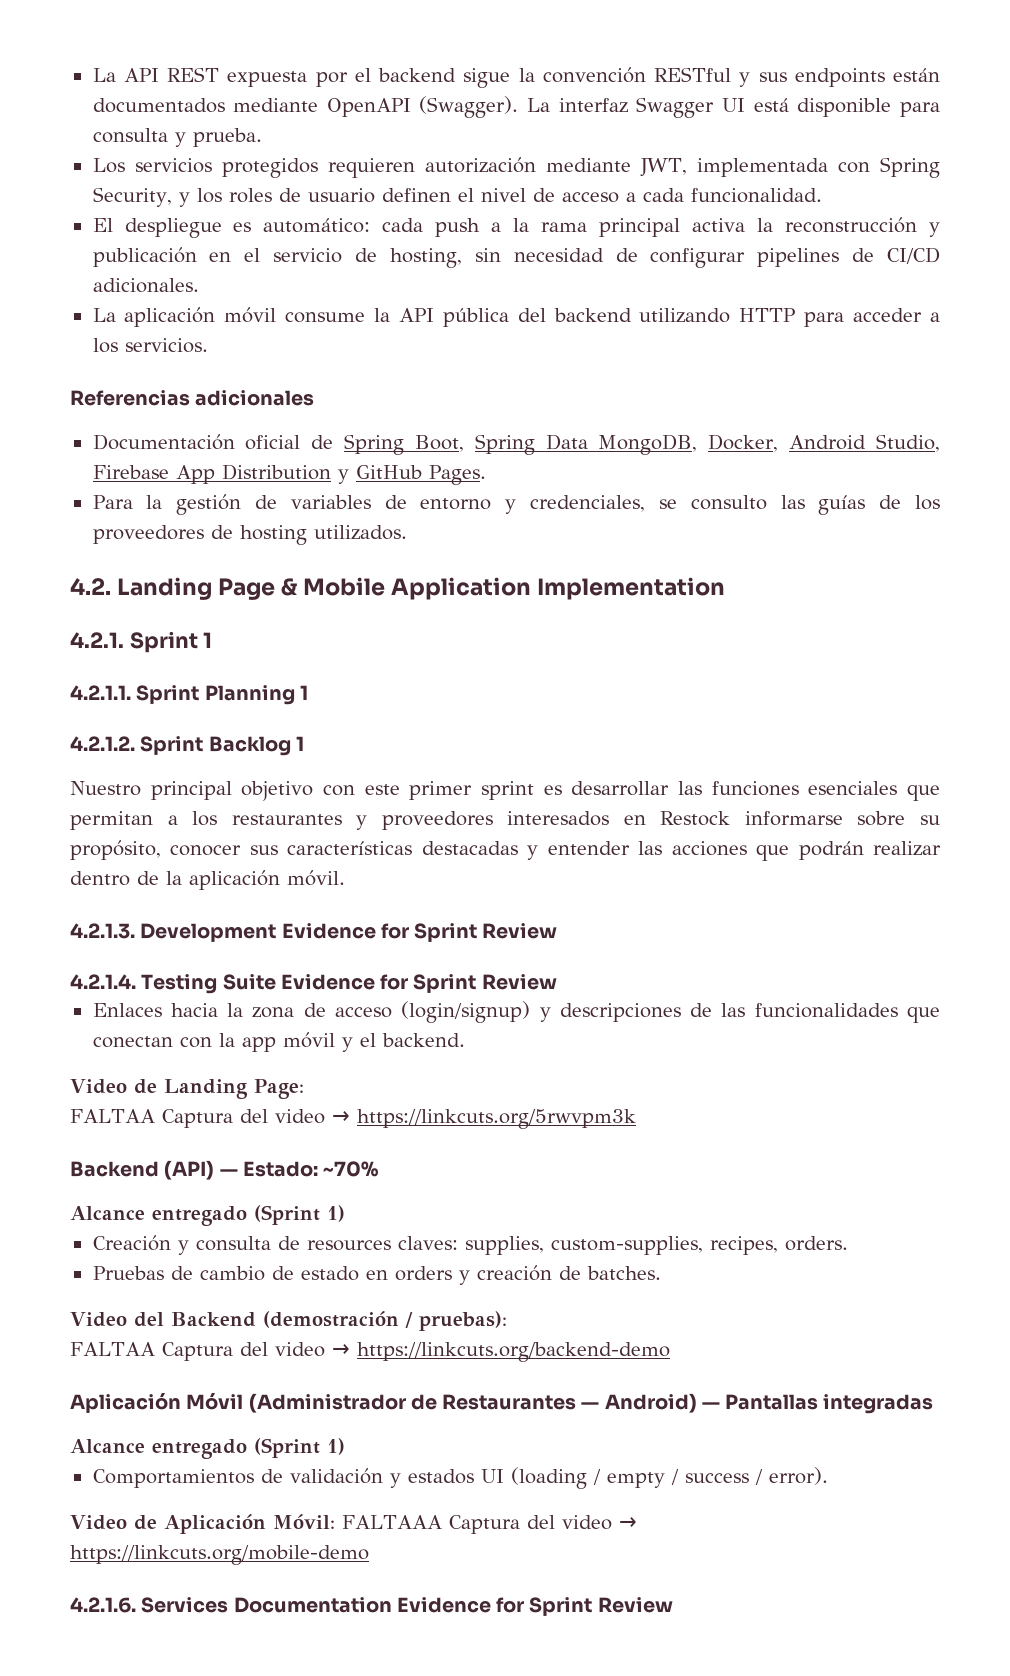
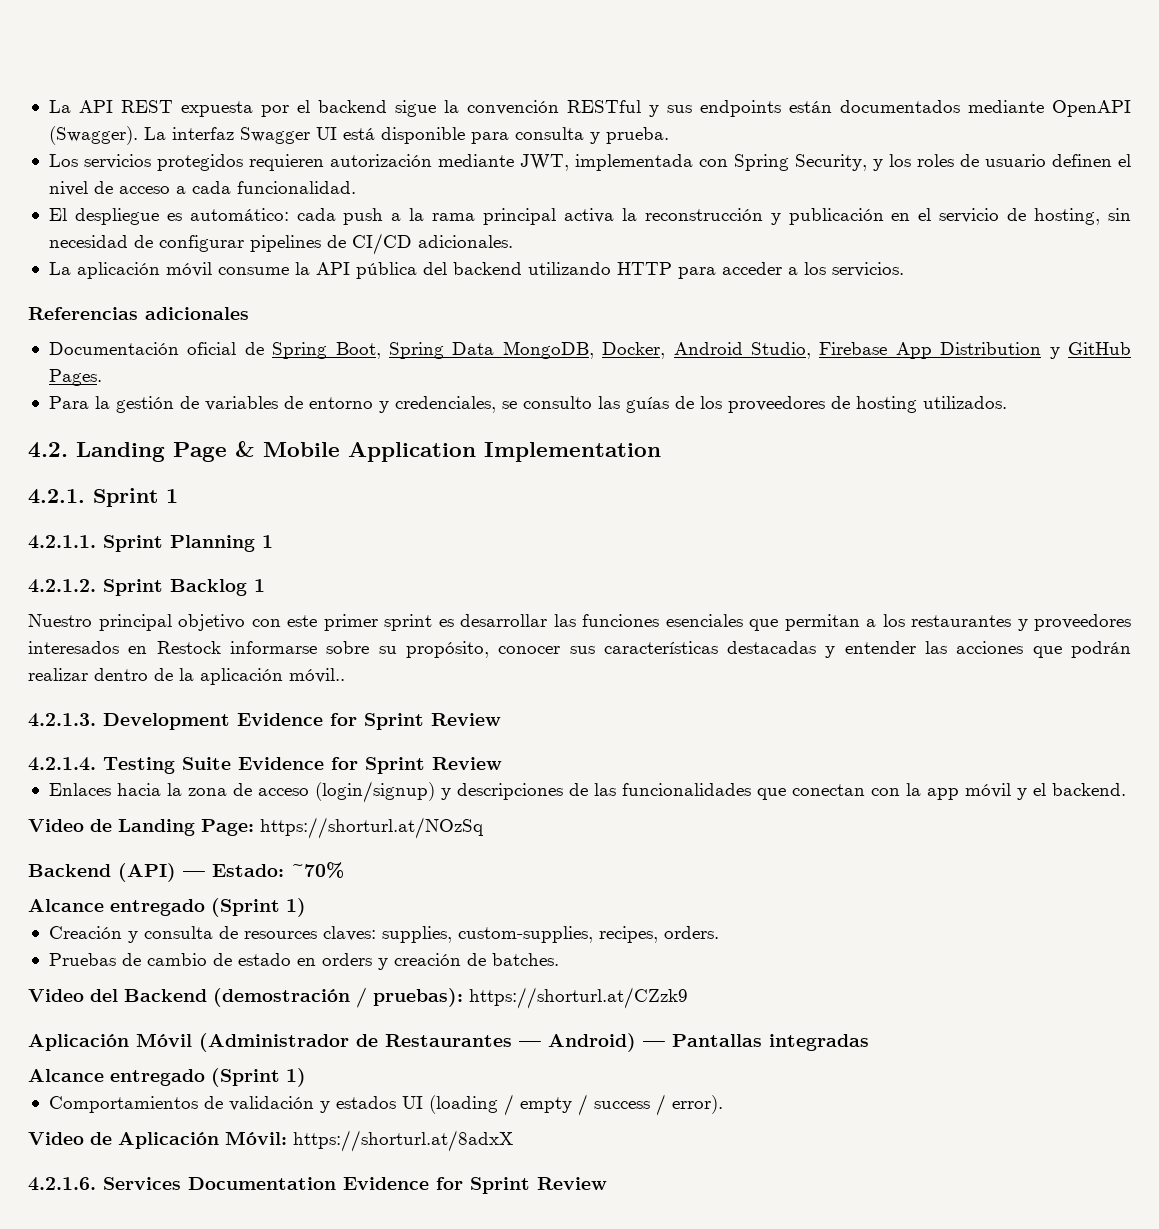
[287,870,345,886] móvil. -> [289,668,345,683] móvil..
[70,1109,636,1129] // FALTAA Captura del video → https://linkcuts.org/5rwvpm3k -> [260,817,484,839] https://shorturl.at/NOzSq
[70,1342,670,1362] // FALTAA Captura del video → https://linkcuts.org/backend-demo -> [469,987,688,1009] https://shorturl.at/CZzk9
[342,1515,637,1534] [70,1545,369,1565] FALTAAA Captura del video → https://linkcuts.org/mobile-demo -> [293,1130,513,1152] https://shorturl.at/8adxX

